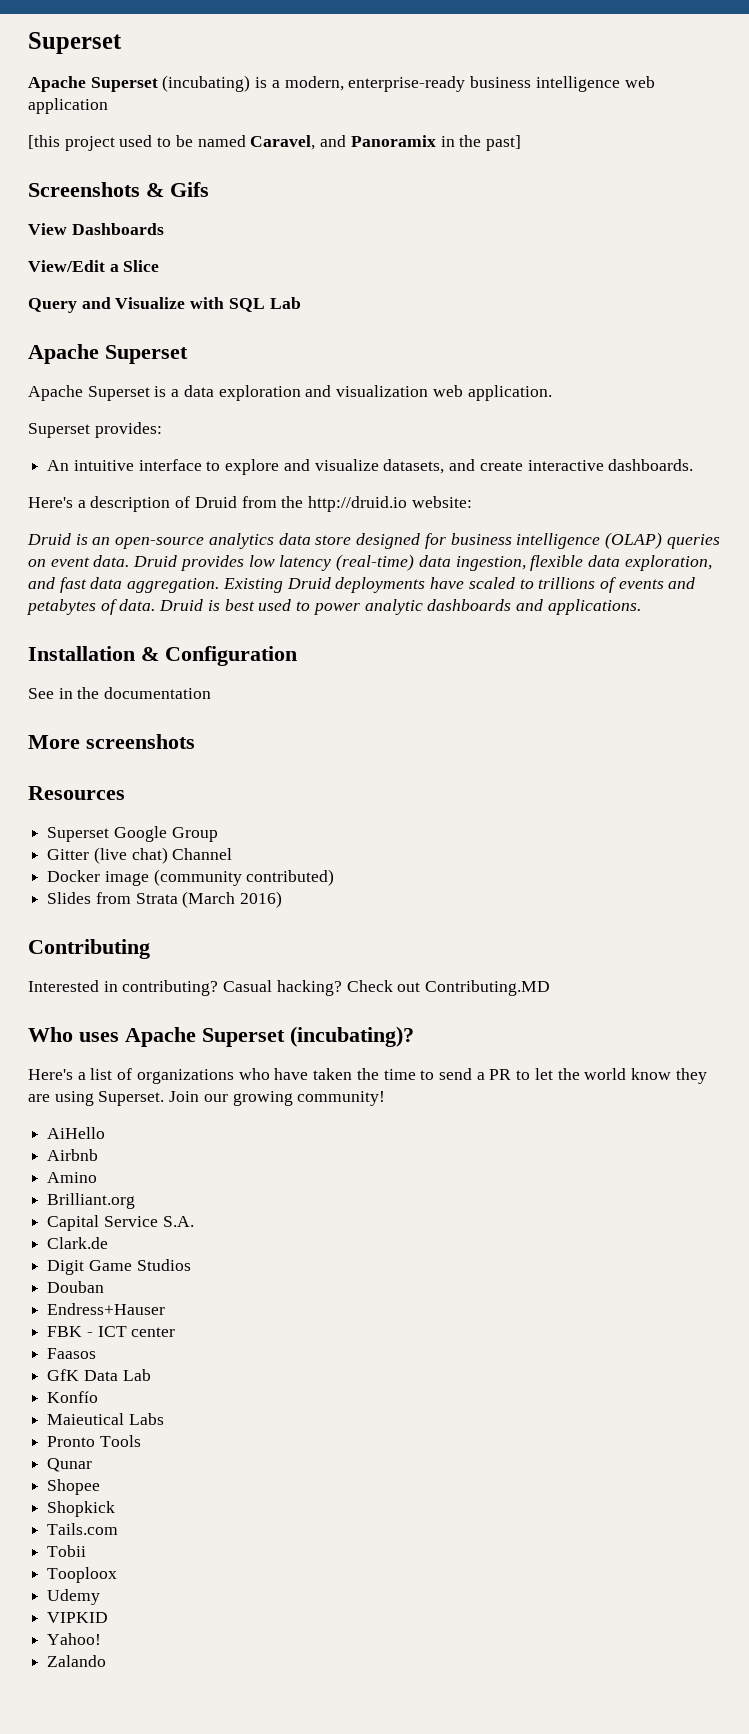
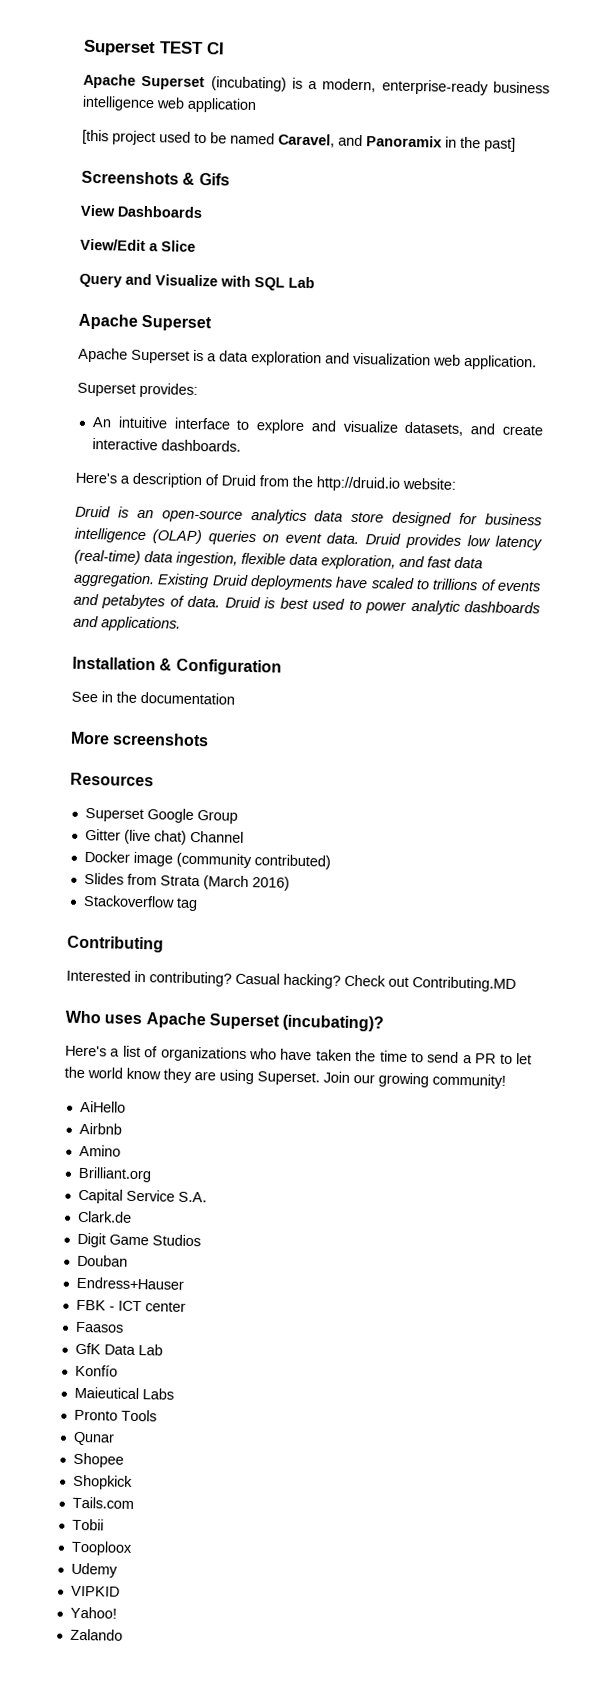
[28,32,122,54] Superset -> [83,39,225,57] Superset TEST CI
(283, 899) none -> [82,894,198,912] // Stackoverflow tag

